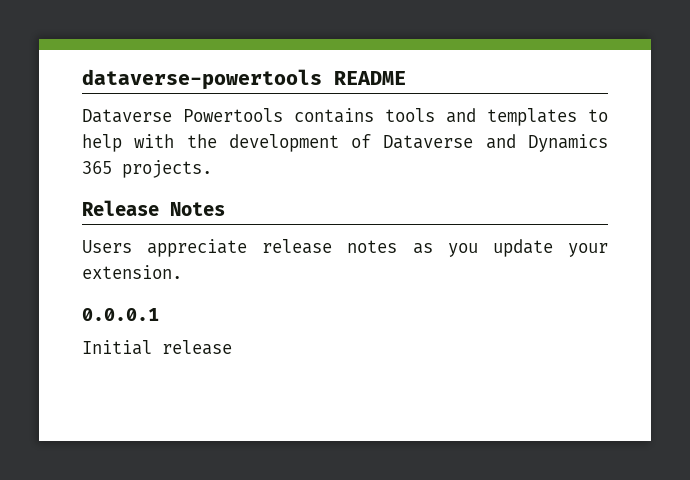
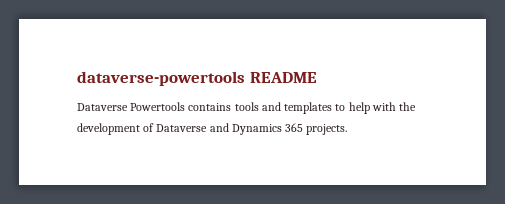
[82,200,225,216] [82,239,609,257] [82,265,182,279] [82,308,159,321] [82,340,232,355] // Release Notes // Users appreciate release notes as you update your extension. // 0.0.0.1 // Initial release -> (348, 129) none

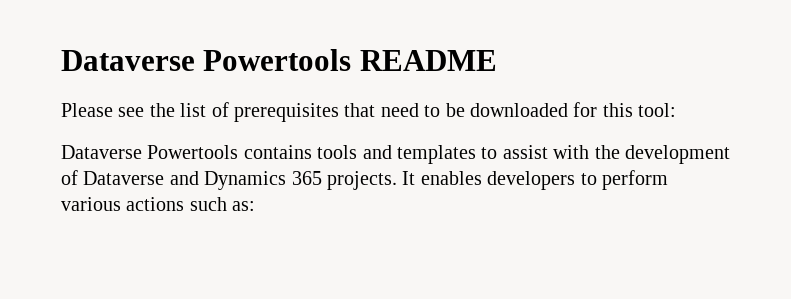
[77,71,245,86] dataverse-powertools -> [61,49,352,71] Dataverse Powertools
(317, 77) none -> [61,102,677,122] // Please see the list of prerequisites that need to be downloaded for this tool:
[348,102,370,114] help -> [502,145,548,159] assist
(348, 129) none -> [402,170,668,190] [61,197,256,211] It enables developers to perform various actions such as:

